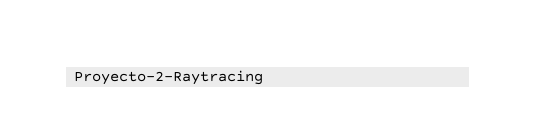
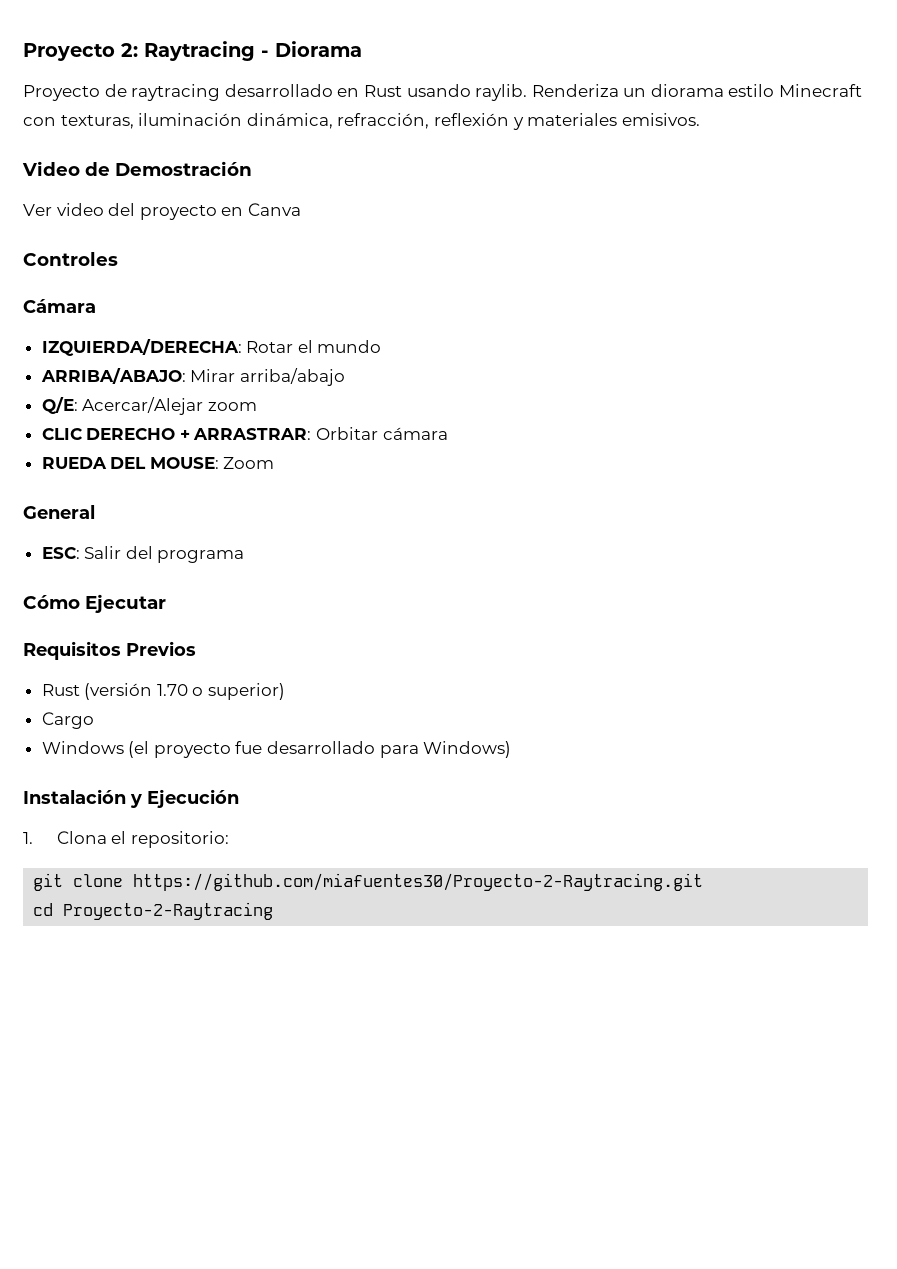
(74, 77) none -> [23,41,362,61] [23,84,863,101] [23,113,700,130] [22,161,252,176] [23,203,301,220] [23,252,118,266] [23,299,96,313] [41,339,382,356] [40,368,345,386] [41,397,257,415] [41,427,448,440] [41,457,275,469] [23,505,95,519] [41,546,245,563] [23,594,166,613] [23,641,196,660] [41,683,286,700] [41,712,94,729] [41,741,512,758] [23,789,239,808] [23,831,229,848] [33,873,704,891] [33,903,54,916] Proyecto 2: Raytracing - Diorama // Proyecto de raytracing desarrollado en Rust usando raylib. Renderiza un diorama estilo Minecraft con texturas, iluminación dinámica, refracción, reflexión y materiales emisivos. // Video de Demostración // Ver video del proyecto en Canva // Controles // Cámara // IZQUIERDA/DERECHA: Rotar el mundo // ARRIBA/ABAJO: Mirar arriba/abajo // Q/E: Acercar/Alejar zoom // CLIC DERECHO + ARRASTRAR: Orbitar cámara // RUEDA DEL MOUSE: Zoom // General // ESC: Salir del programa // Cómo Ejecutar // Requisitos Previos // Rust (versión 1.70 o superior) // Cargo // Windows (el proyecto fue desarrollado para Windows) // Instalación y Ejecución // 1. Clona el repositorio: // git clone https://github.com/miafuentes30/Proyecto-2-Raytracing.git // cd

